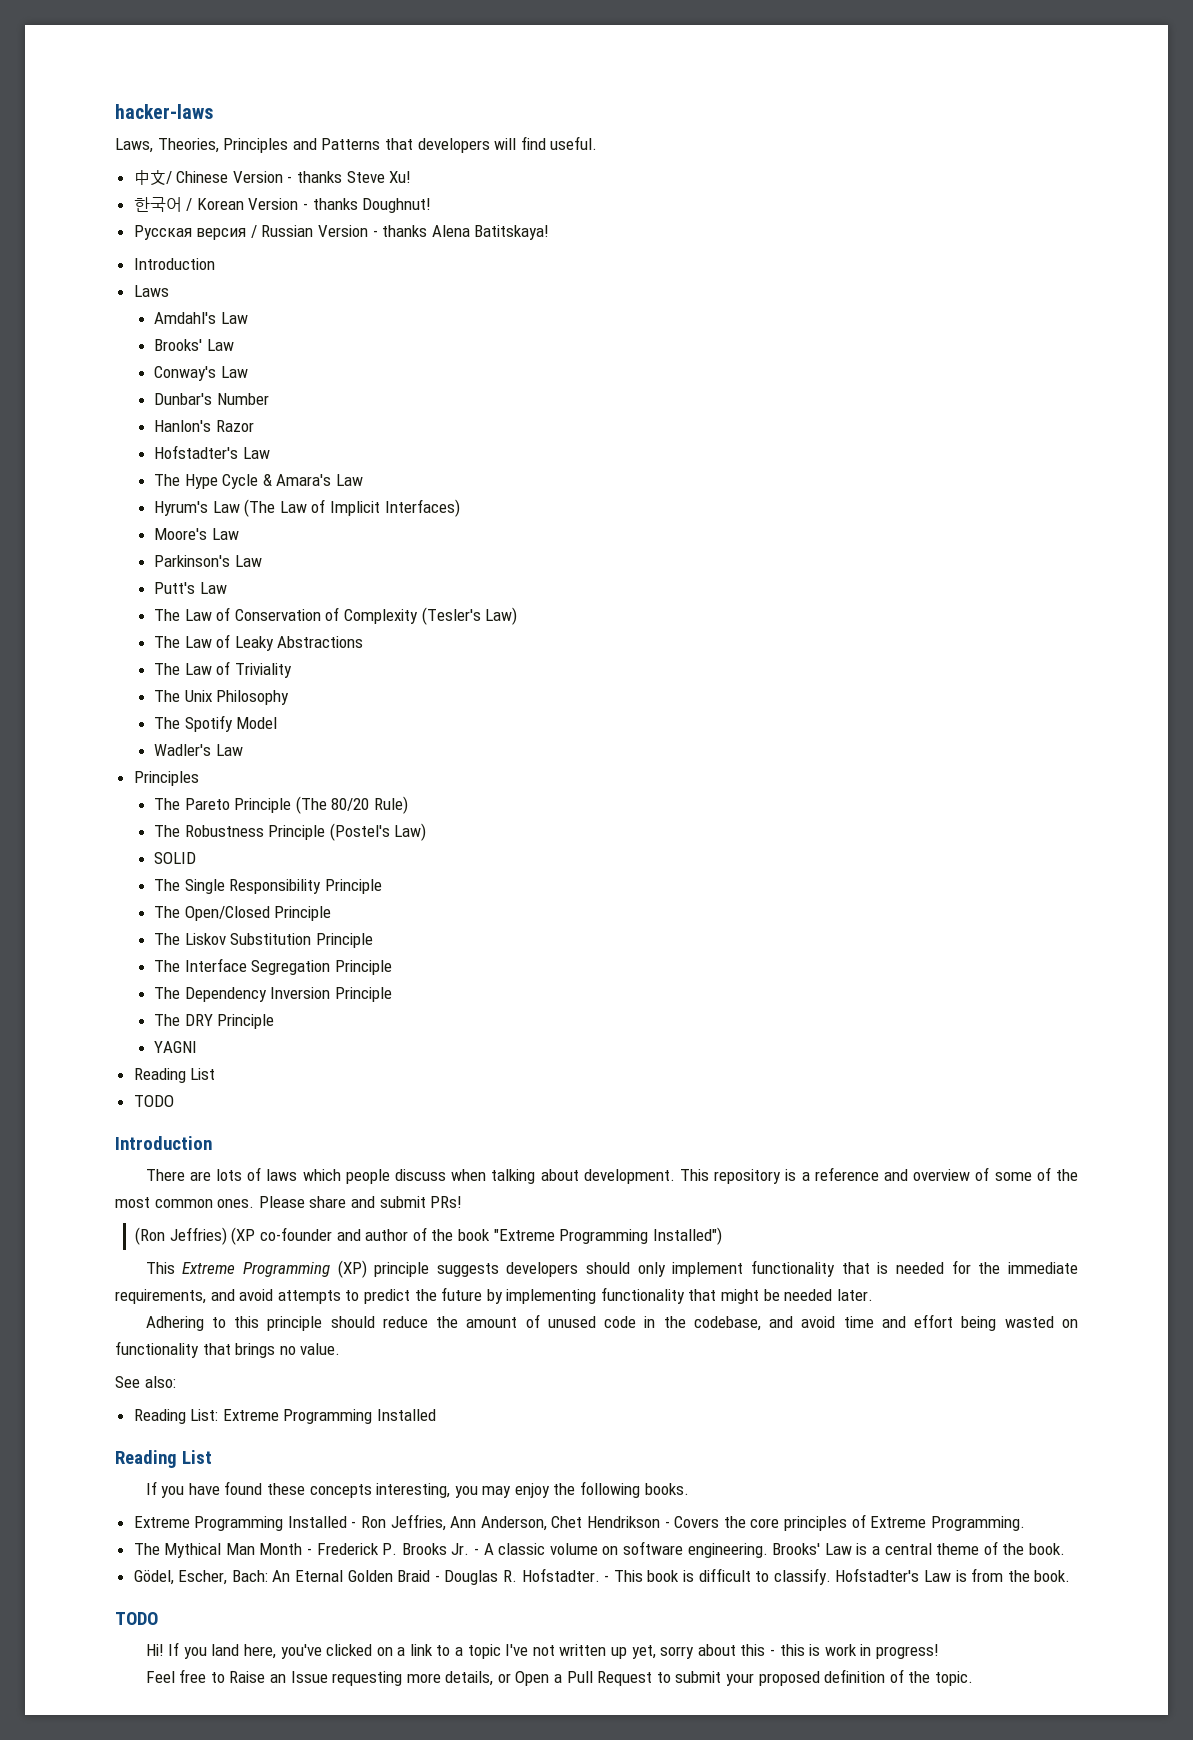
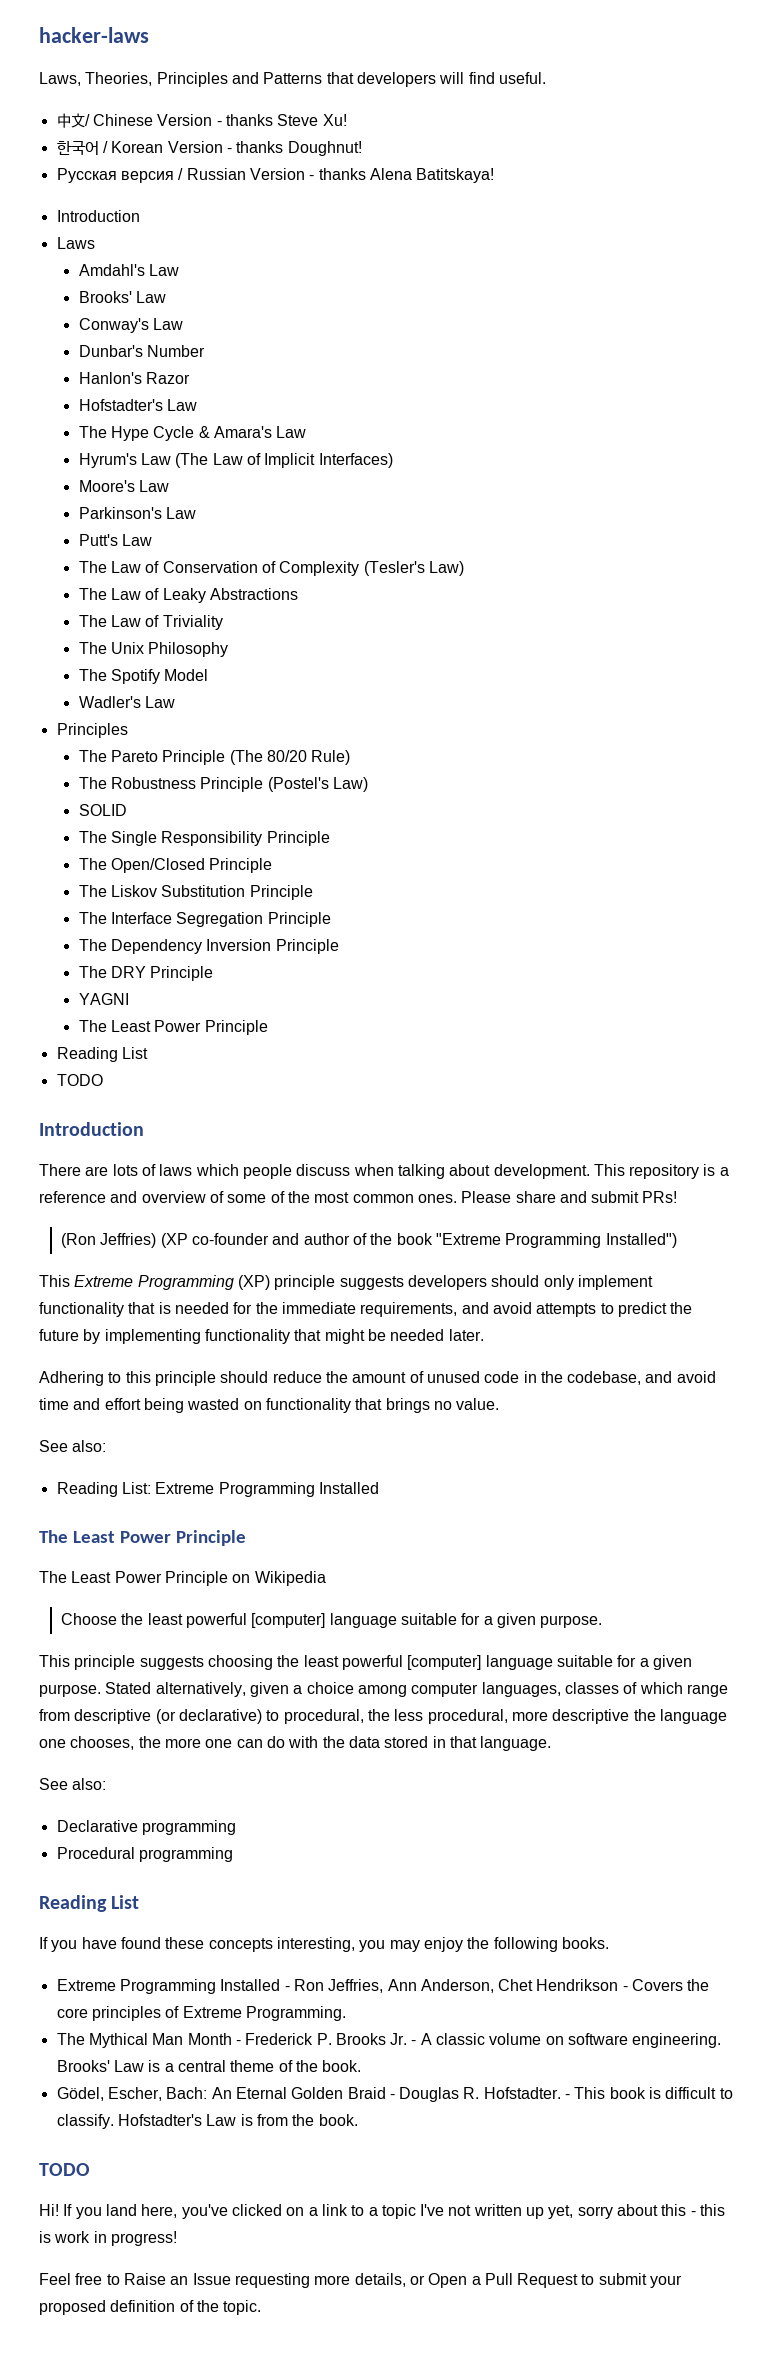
(197, 1047) none -> [78,1020,268,1035] // The Least Power Principle
(437, 1415) none -> [39,1530,246,1546] [39,1571,326,1586] [61,1613,603,1628] [39,1655,692,1670] [39,1682,728,1697] [39,1709,727,1724] [39,1736,552,1751] [39,1778,107,1790] [56,1820,236,1835] [56,1847,233,1862] // The Least Power Principle // The Least Power Principle on Wikipedia // Choose the least powerful [computer] language suitable for a given purpose. // This principle suggests choosing the least powerful [computer] language suitable for a given purpose. Stated alternatively, given a choice among computer languages, classes of which range from descriptive (or declarative) to procedural, the less procedural, more descriptive the language one chooses, the more one can do with the data stored in that language. // See also: // Declarative programming // Procedural programming

